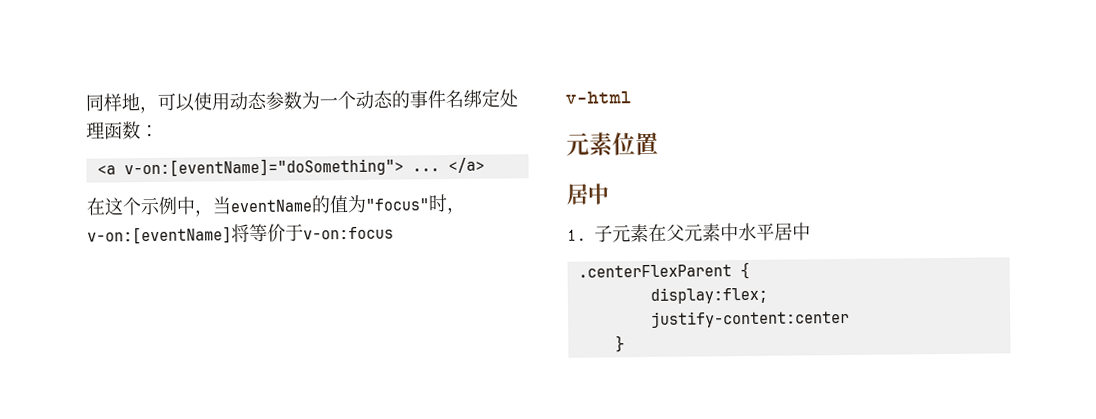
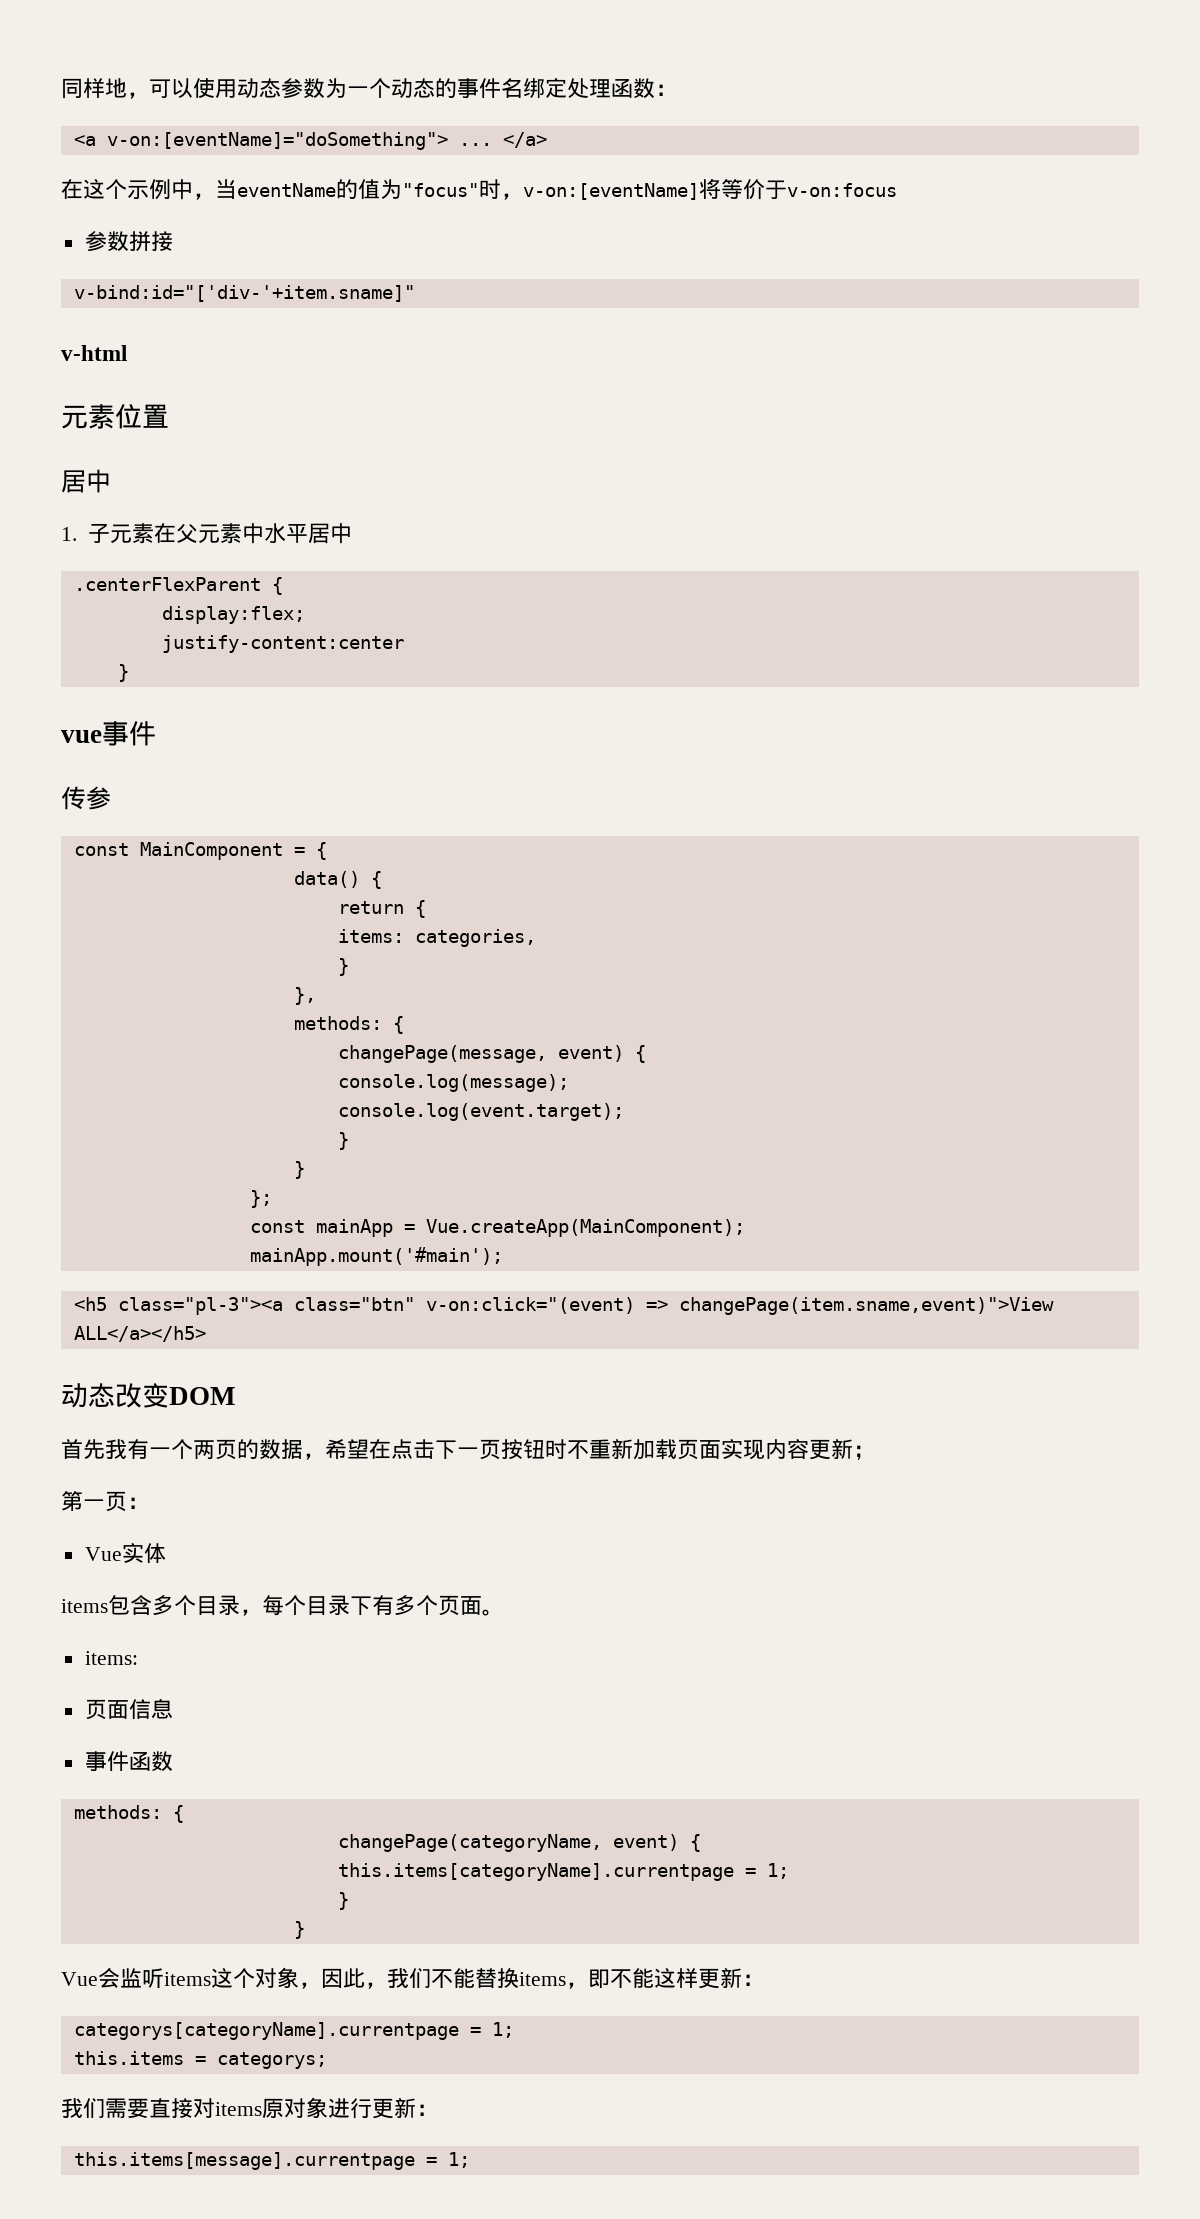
(394, 233) none -> [84,231,173,252] [73,285,415,302] // 参数拼接 // v-bind:id="['div-'+item.sname]"
(625, 344) none -> [61,721,156,746] [61,786,111,810] [73,842,327,860] [293,871,382,889] [337,900,426,918] [337,929,536,947] [337,958,349,976] [293,987,316,1005] [293,1016,404,1034] [337,1045,646,1063] [337,1074,569,1092] [337,1103,624,1121] [337,1132,349,1150] [293,1161,305,1179] [249,1190,272,1208] [249,1219,745,1237] [249,1247,503,1266] [73,1297,1054,1315] [73,1326,206,1342] [61,1383,235,1408] [61,1439,875,1460] [61,1491,149,1512] [84,1543,166,1564] [61,1595,504,1616] [84,1651,138,1665] [84,1698,173,1720] [84,1751,173,1772] [73,1805,184,1823] [337,1834,701,1852] [337,1863,789,1881] [337,1892,349,1910] [293,1921,305,1939] [61,1967,764,1989] [73,2022,514,2040] [73,2051,327,2069] [61,2097,438,2119] [73,2152,470,2170] // vue事件 // 传参 // const MainComponent = { // data() { // return { // items: categories, // } // }, // methods: { // changePage(message, event) { // console.log(message); // console.log(event.target); // } // } // }; // const mainApp = Vue.createApp(MainComponent); // mainApp.mount('#main'); // <h5 class="pl-3"><a class="btn" v-on:click="(event) => changePage(item.sname,event)">View ALL</a></h5> // 动态改变DOM // 首先我有一个两页的数据，希望在点击下一页按钮时不重新加载页面实现内容更新； // 第一页： // Vue实体 // items包含多个目录，每个目录下有多个页面。 // items: // 页面信息 // 事件函数 // methods: { // changePage(categoryName, event) { // this.items[categoryName].currentpage = 1; // } // } // Vue会监听items这个对象，因此，我们不能替换items，即不能这样更新： // categorys[categoryName].currentpage = 1; // this.items = categorys; // 我们需要直接对items原对象进行更新： // this.items[message].currentpage = 1;

